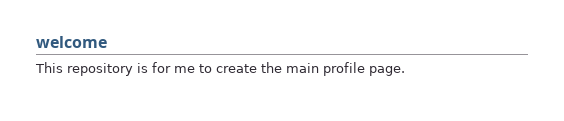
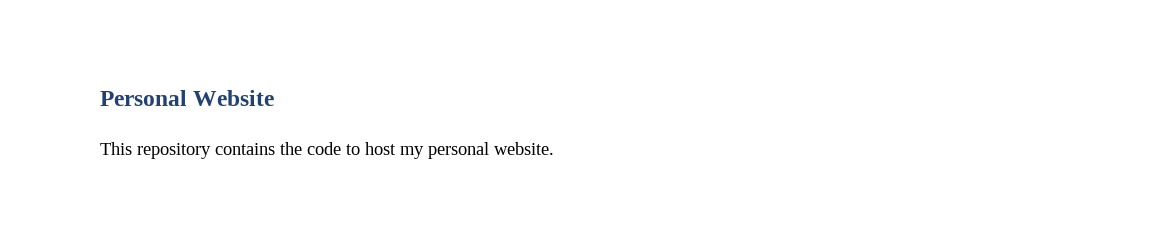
[36,36,107,48] welcome -> [100,90,275,106] Personal Website
[137,62,405,76] is for me to create the main profile page. -> [215,142,554,159] contains the code to host my personal website.

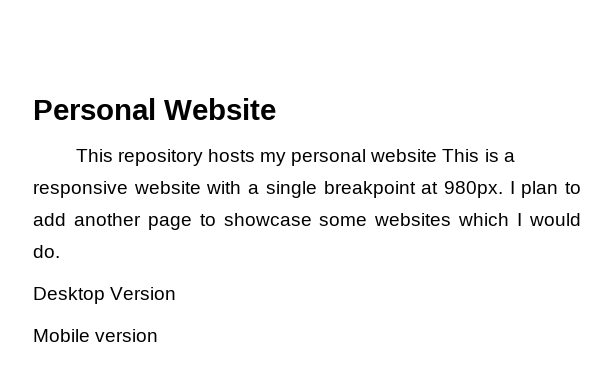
[215,142,554,159] contains the code to host my personal website. -> [207,149,515,166] [33,181,581,198] [33,213,582,230] [33,245,60,258] [33,287,177,304] [33,329,159,342] hosts my personal website This is a responsive website with a single breakpoint at 980px. I plan to add another page to showcase some websites which I would do. // Desktop Version // Mobile version

